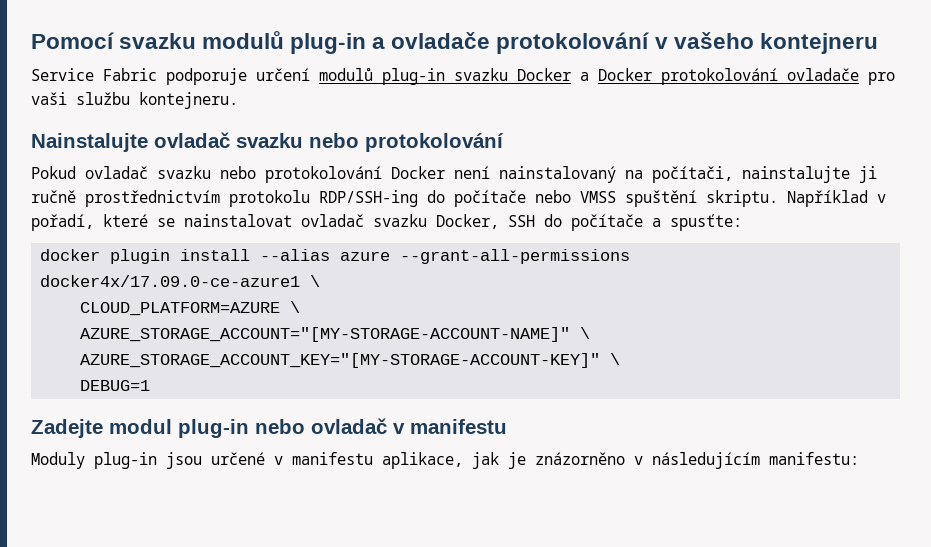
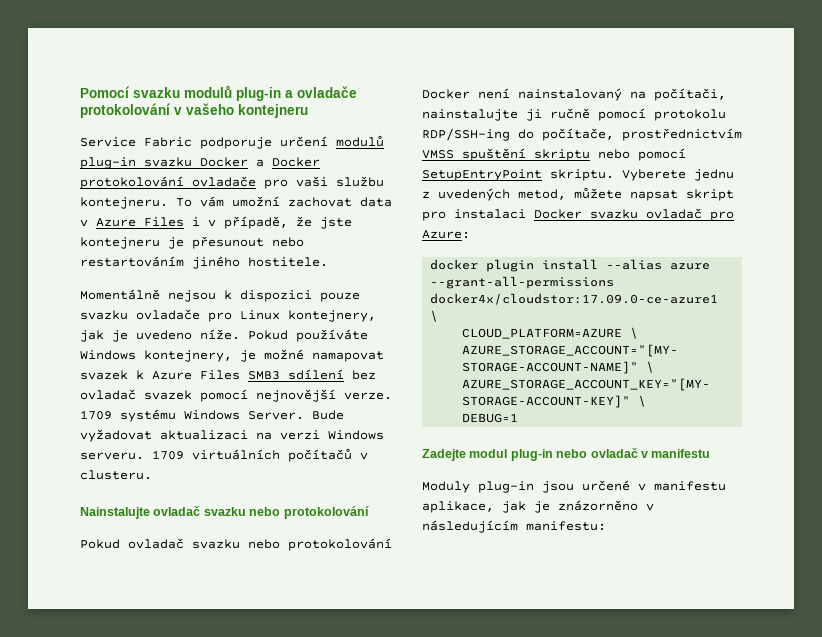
(238, 100) none -> [176,196,392,207] [80,216,352,229] [80,236,304,249] [80,256,328,269] [80,289,360,302] [80,309,376,322] [80,329,368,342] [80,349,384,362] [80,369,376,380] [80,389,392,402] [80,409,344,422] [80,429,384,442] [80,448,368,462] [80,470,152,480] To vám umožní zachovat data v Azure Files i v případě, že jste kontejneru je přesunout nebo restartováním jiného hostitele. // Momentálně nejsou k dispozici pouze svazku ovladače pro Linux kontejnery, jak je uvedeno níže. Pokud používáte Windows kontejnery, je možné namapovat svazek k Azure Files SMB3 sdílení bez ovladač svazek pomocí nejnovější verze. 1709 systému Windows Server. Bude vyžadovat aktualizaci na verzi Windows serveru. 1709 virtuálních počítačů v clusteru.
[85,190,220,207] prostřednictvím -> [598,108,646,121] pomocí
[454,190,886,207] [31,214,742,231] počítače nebo VMSS spuštění skriptu. Například v pořadí, které se nainstalovat ovladač svazku Docker, SSH do počítače a spusťte: -> [542,128,742,141] [422,148,686,161] [422,169,734,181] [422,187,734,201] [422,208,734,221] [422,230,470,239] počítače, prostřednictvím VMSS spuštění skriptu nebo pomocí SetupEntryPoint skriptu. Vyberete jednu z uvedených metod, můžete napsat skript pro instalaci Docker svazku ovladač pro Azure:
[40,275,301,287] docker4x/17.09.0-ce-azure1 -> [430,293,719,305] docker4x/cloudstor:17.09.0-ce-azure1

